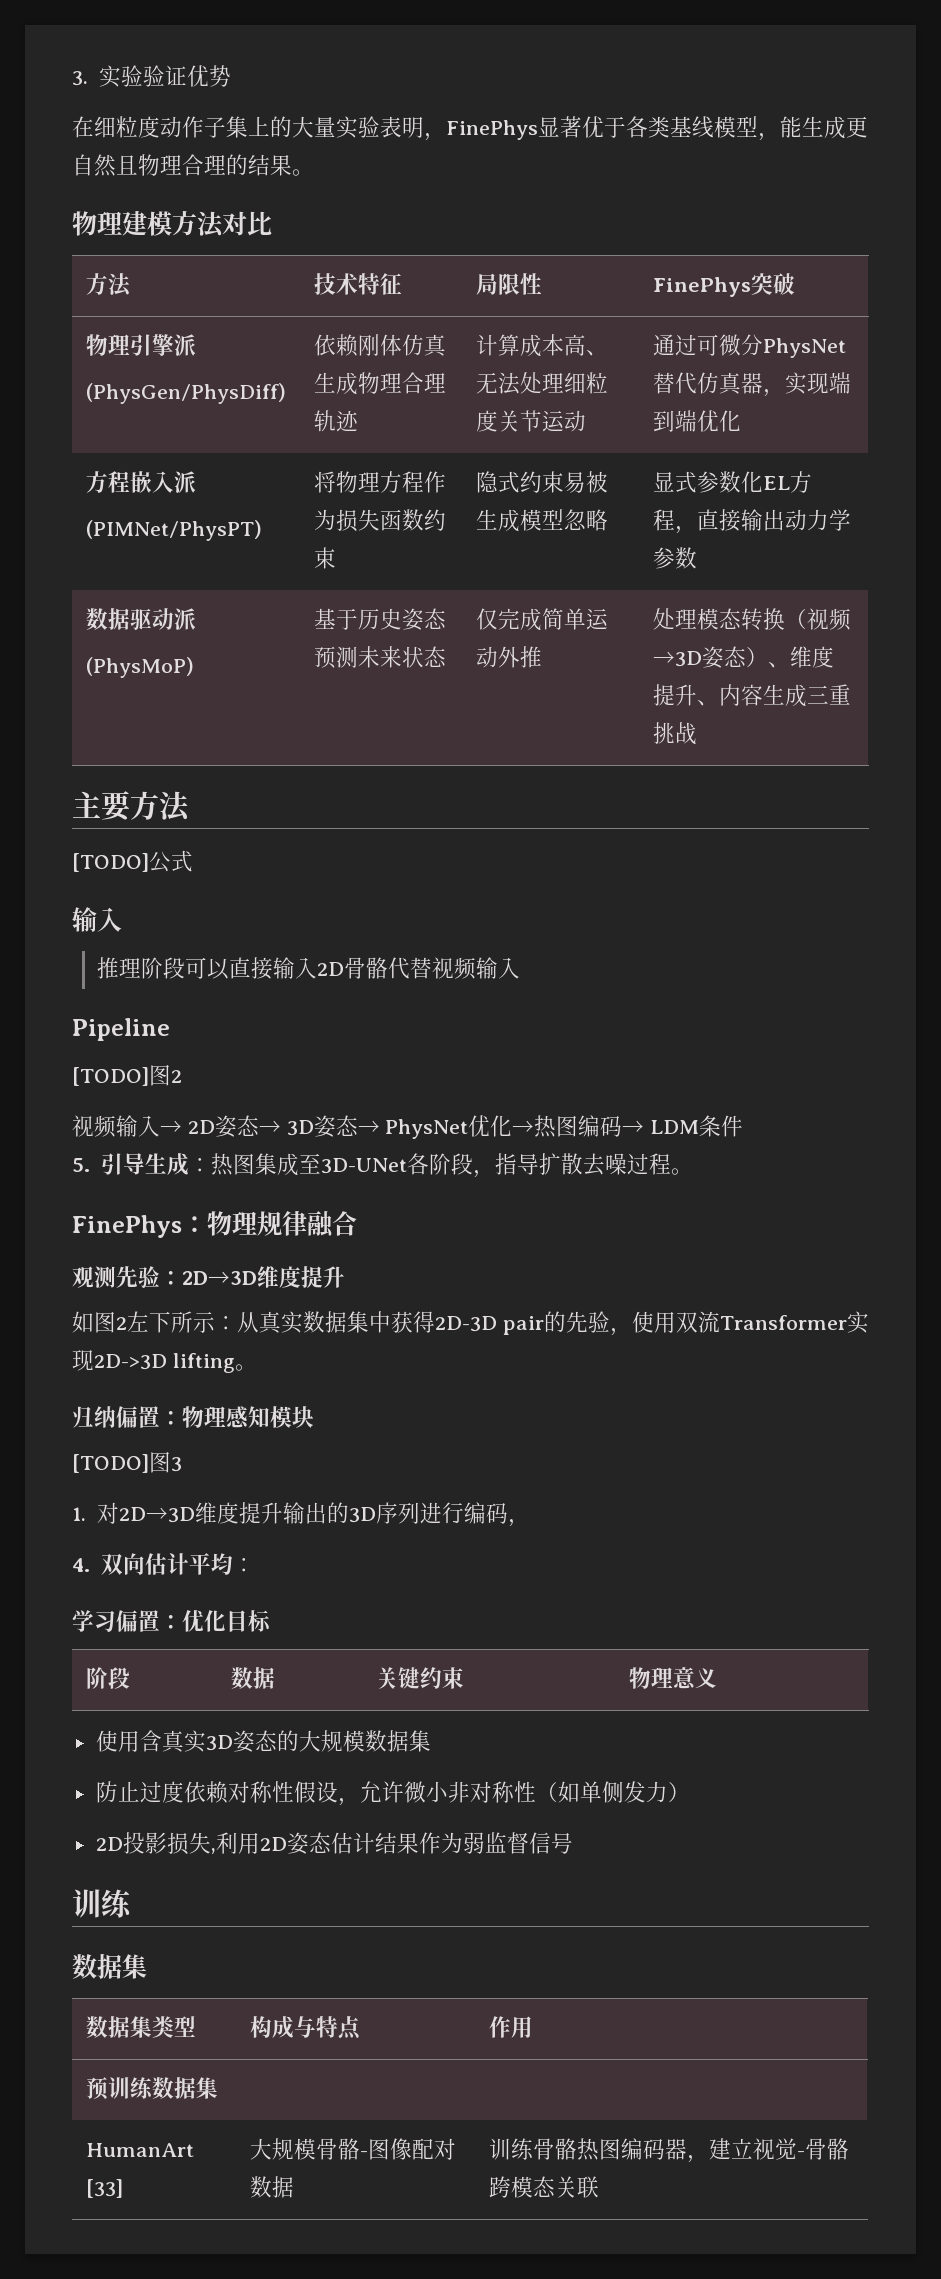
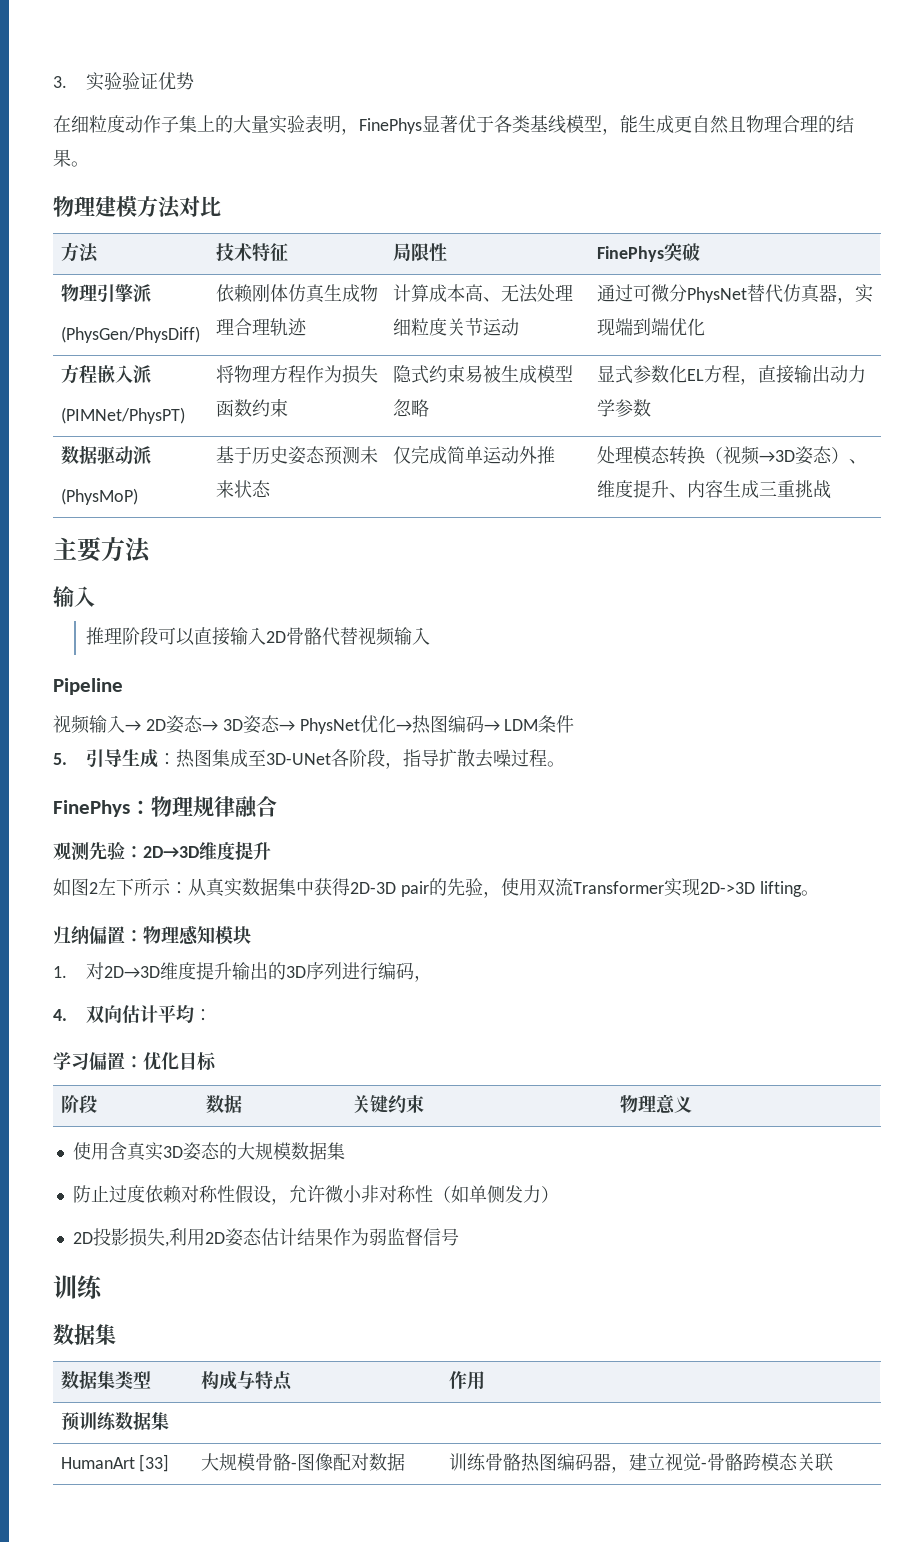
[72,850,193,873] // [TODO]公式 -> (151, 550) none
[72,1064,182,1086] // [TODO]图2 -> (123, 686) none
[72,1451,182,1473] // [TODO]图3 -> (251, 935) none

